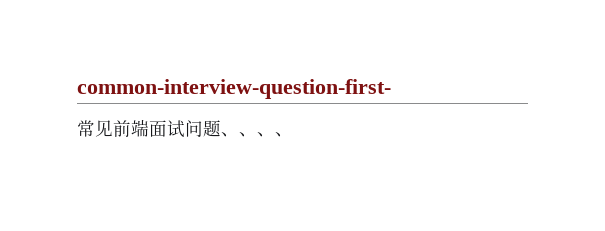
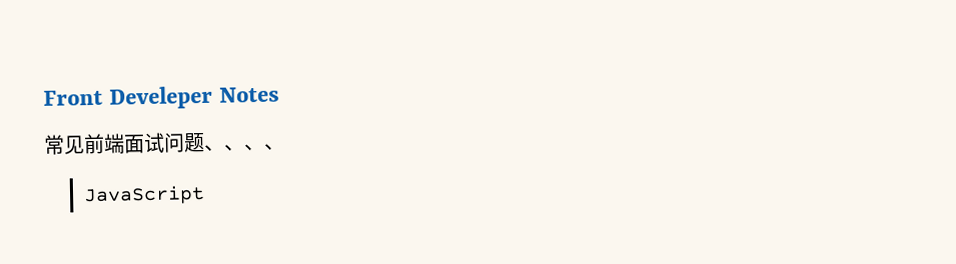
[77,79,391,99] common-interview-question-first- -> [43,85,281,110] Front Develeper Notes
(293, 134) none -> [82,184,205,206] // JavaScript

